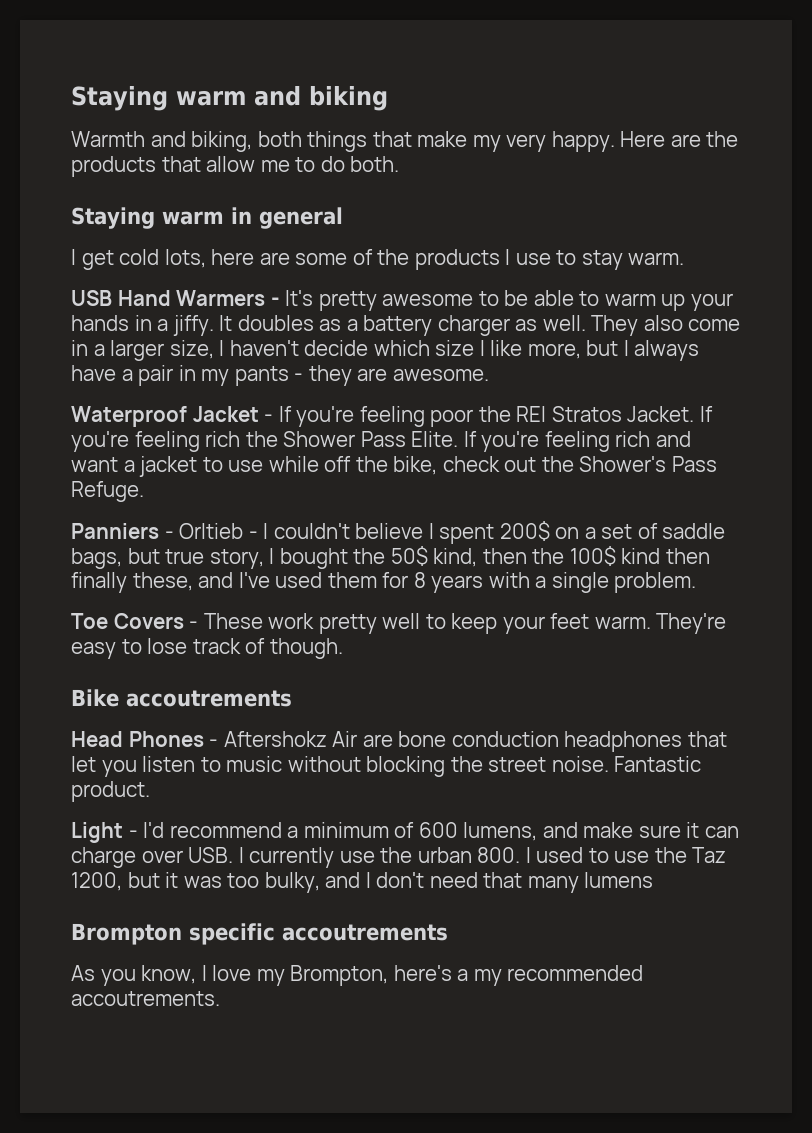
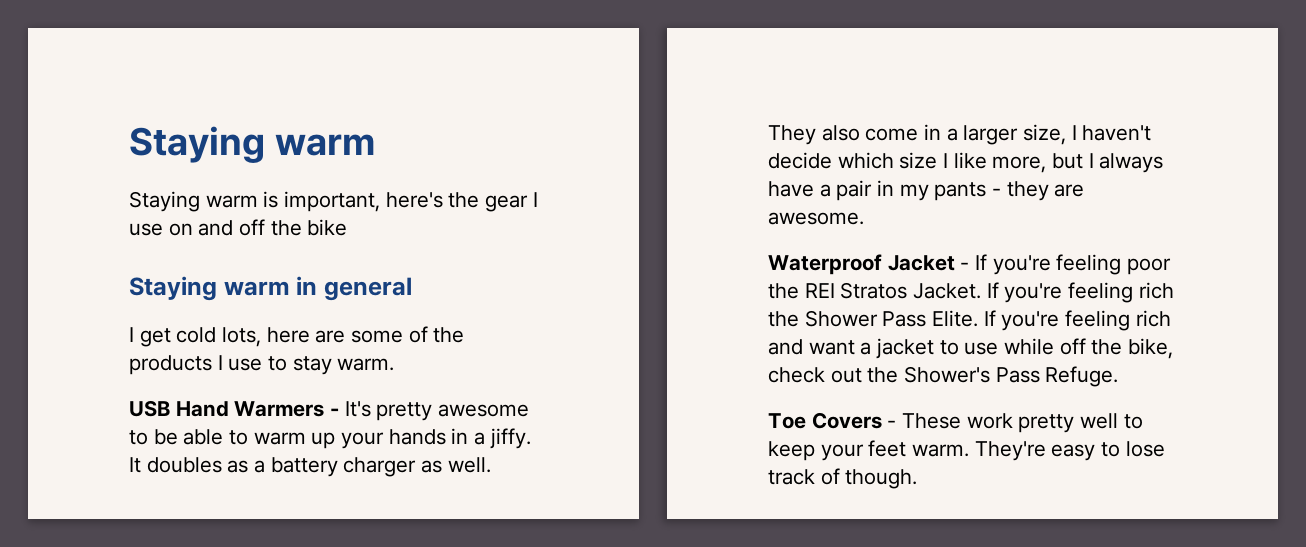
[71,86,388,111] [71,131,739,152] [71,156,400,177] Staying warm and biking // Warmth and biking, both things that make my very happy. Here are the products that allow me to do both. -> [129,126,376,163] [129,191,538,212] [129,219,348,236] Staying warm // Staying warm is important, here's the gear I use on and off the bike
[71,521,726,544] [71,546,710,569] [71,572,697,593] // Panniers - Orltieb - I couldn't believe I spent 200$ on a set of saddle bags, but true story, I bought the 50$ kind, then the 100$ kind then finally these, and I've used them for 8 years with a single problem. -> (1119, 376) none
[71,689,292,707] [71,731,727,752] [71,756,702,777] [71,781,150,802] [71,822,739,843] [71,847,727,868] [71,872,654,893] [71,923,448,945] [71,965,644,986] [71,991,220,1006] // Bike accoutrements // Head Phones - Aftershokz Air are bone conduction headphones that let you listen to music without blocking the street noise. Fantastic product. // Light - I'd recommend a minimum of 600 lumens, and make sure it can charge over USB. I currently use the urban 800. I used to use the Taz 1200, but it was too bulky, and I don't need that many lumens // Brompton specific accoutrements // As you know, I love my Brompton, here's a my recommended accoutrements. -> (918, 479) none

